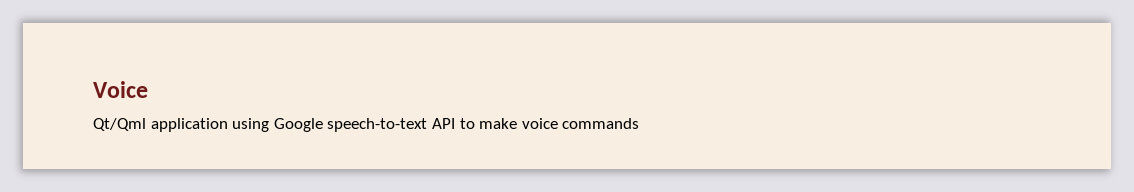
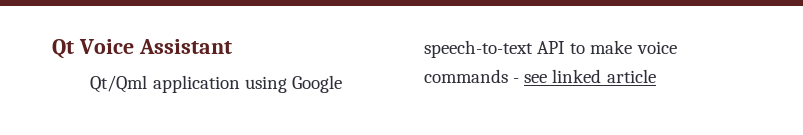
(93, 89) none -> [52,39,74,59] Qt
(148, 89) none -> [138,39,232,54] Assistant
(640, 123) none -> [513,69,656,83] - see linked article

